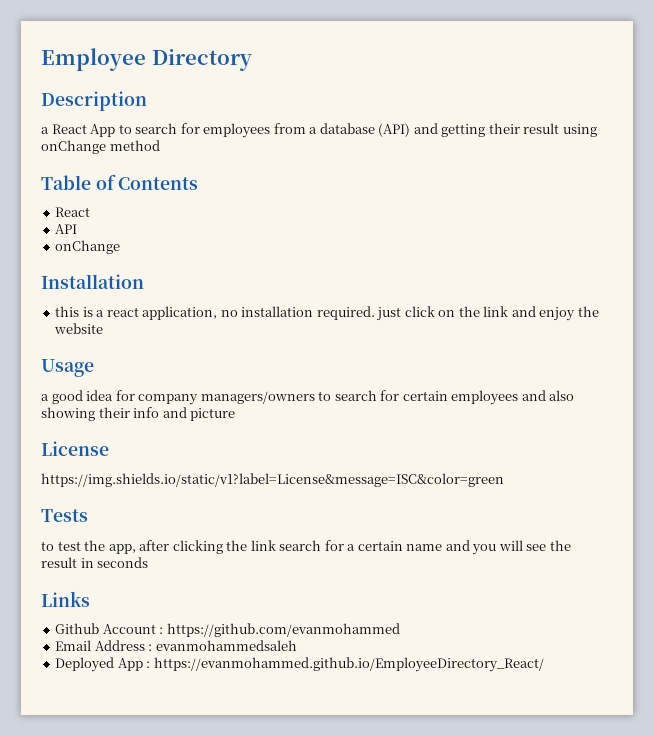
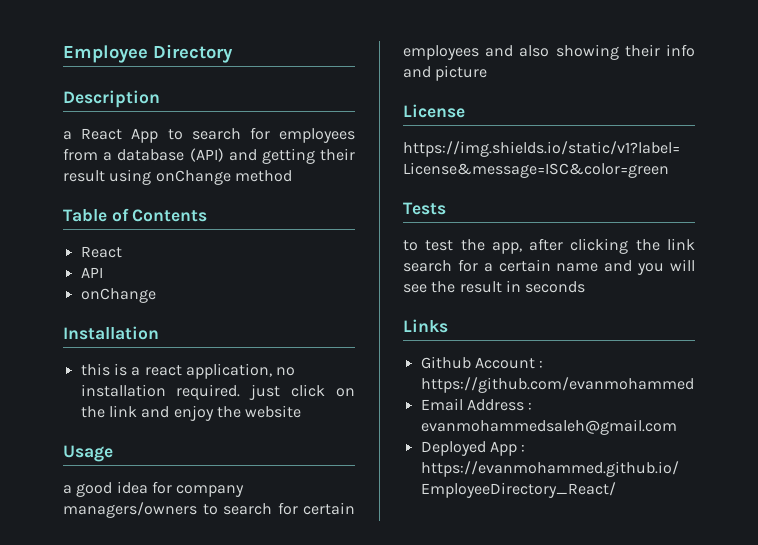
[155,640,297,651] evanmohammedsaleh -> [420,419,677,435] evanmohammedsaleh@gmail.com

